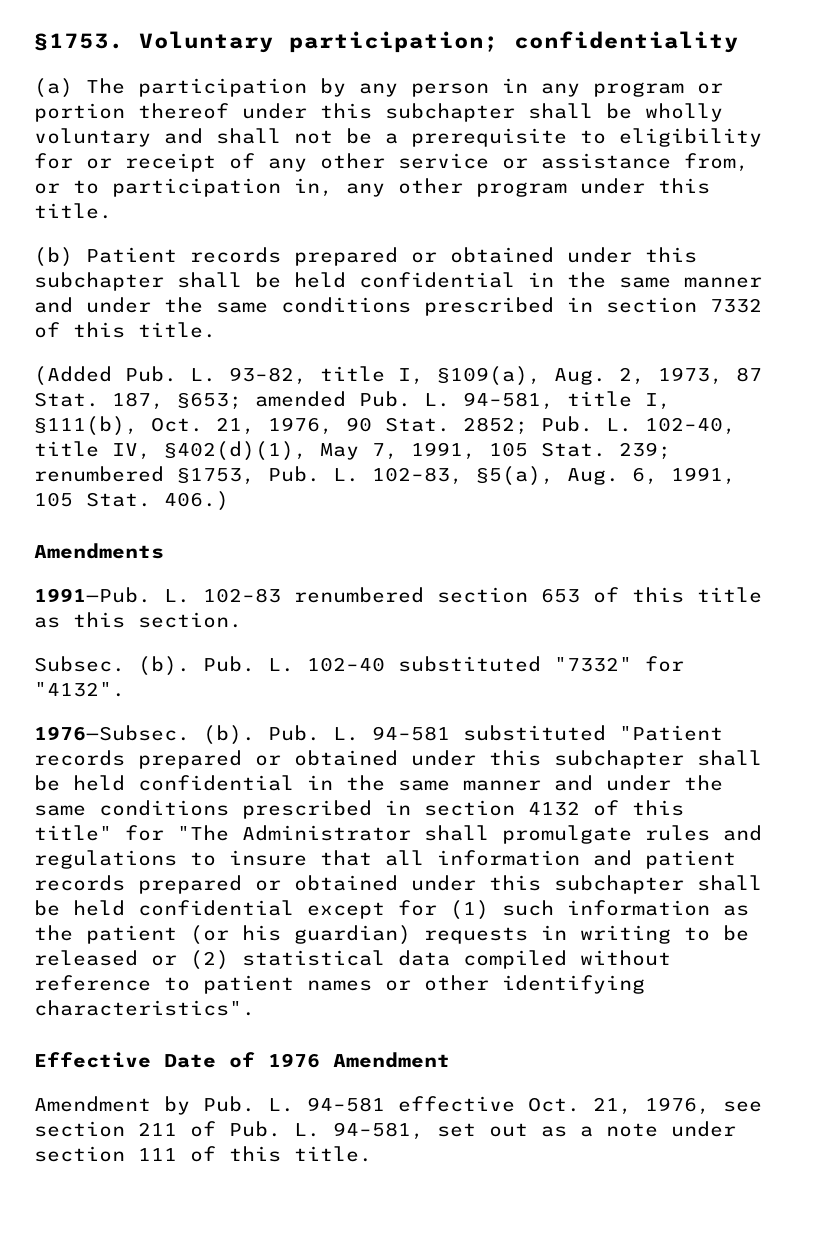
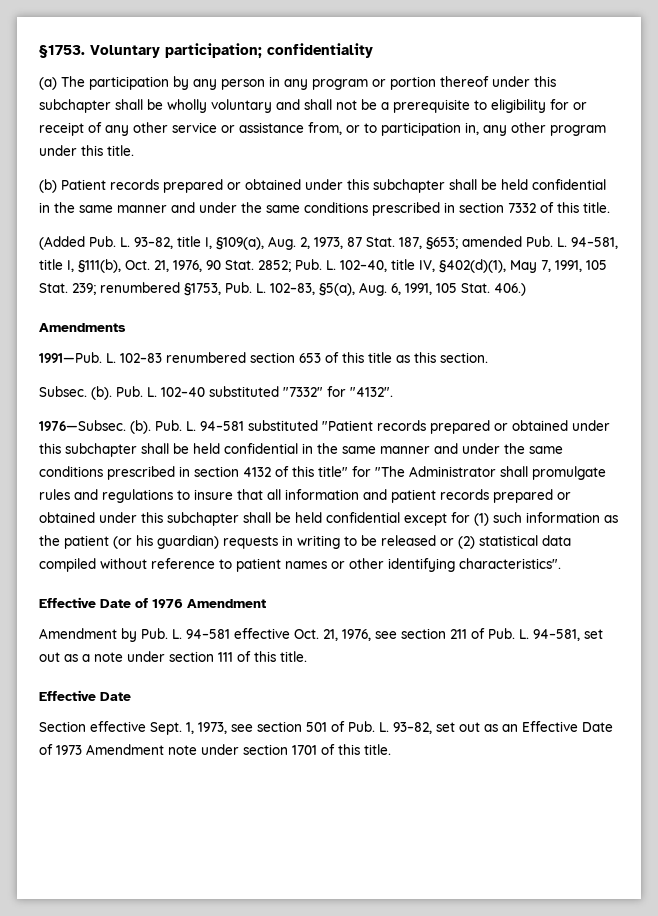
(372, 1154) none -> [39,690,131,701] [39,721,613,735] [39,744,391,755] // Effective Date // Section effective Sept. 1, 1973, see section 501 of Pub. L. 93–82, set out as an Effective Date of 1973 Amendment note under section 1701 of this title.

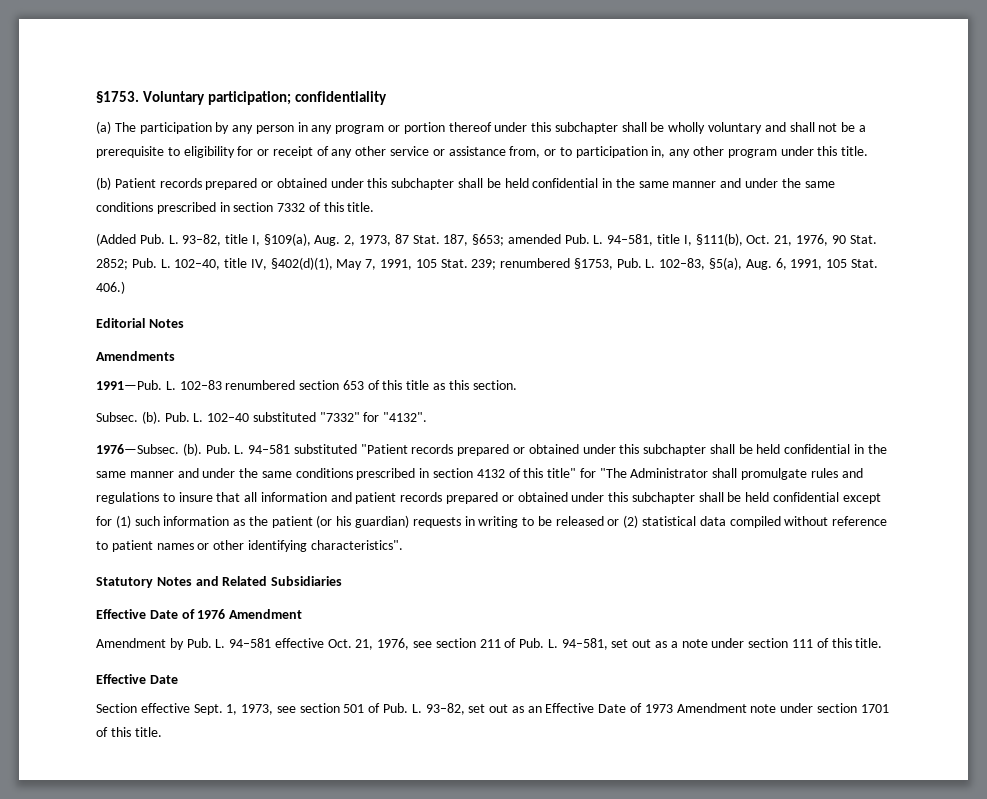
(526, 289) none -> [96,318,184,328] // Editorial Notes
(561, 563) none -> [96,576,343,588] // Statutory Notes and Related Subsidiaries

